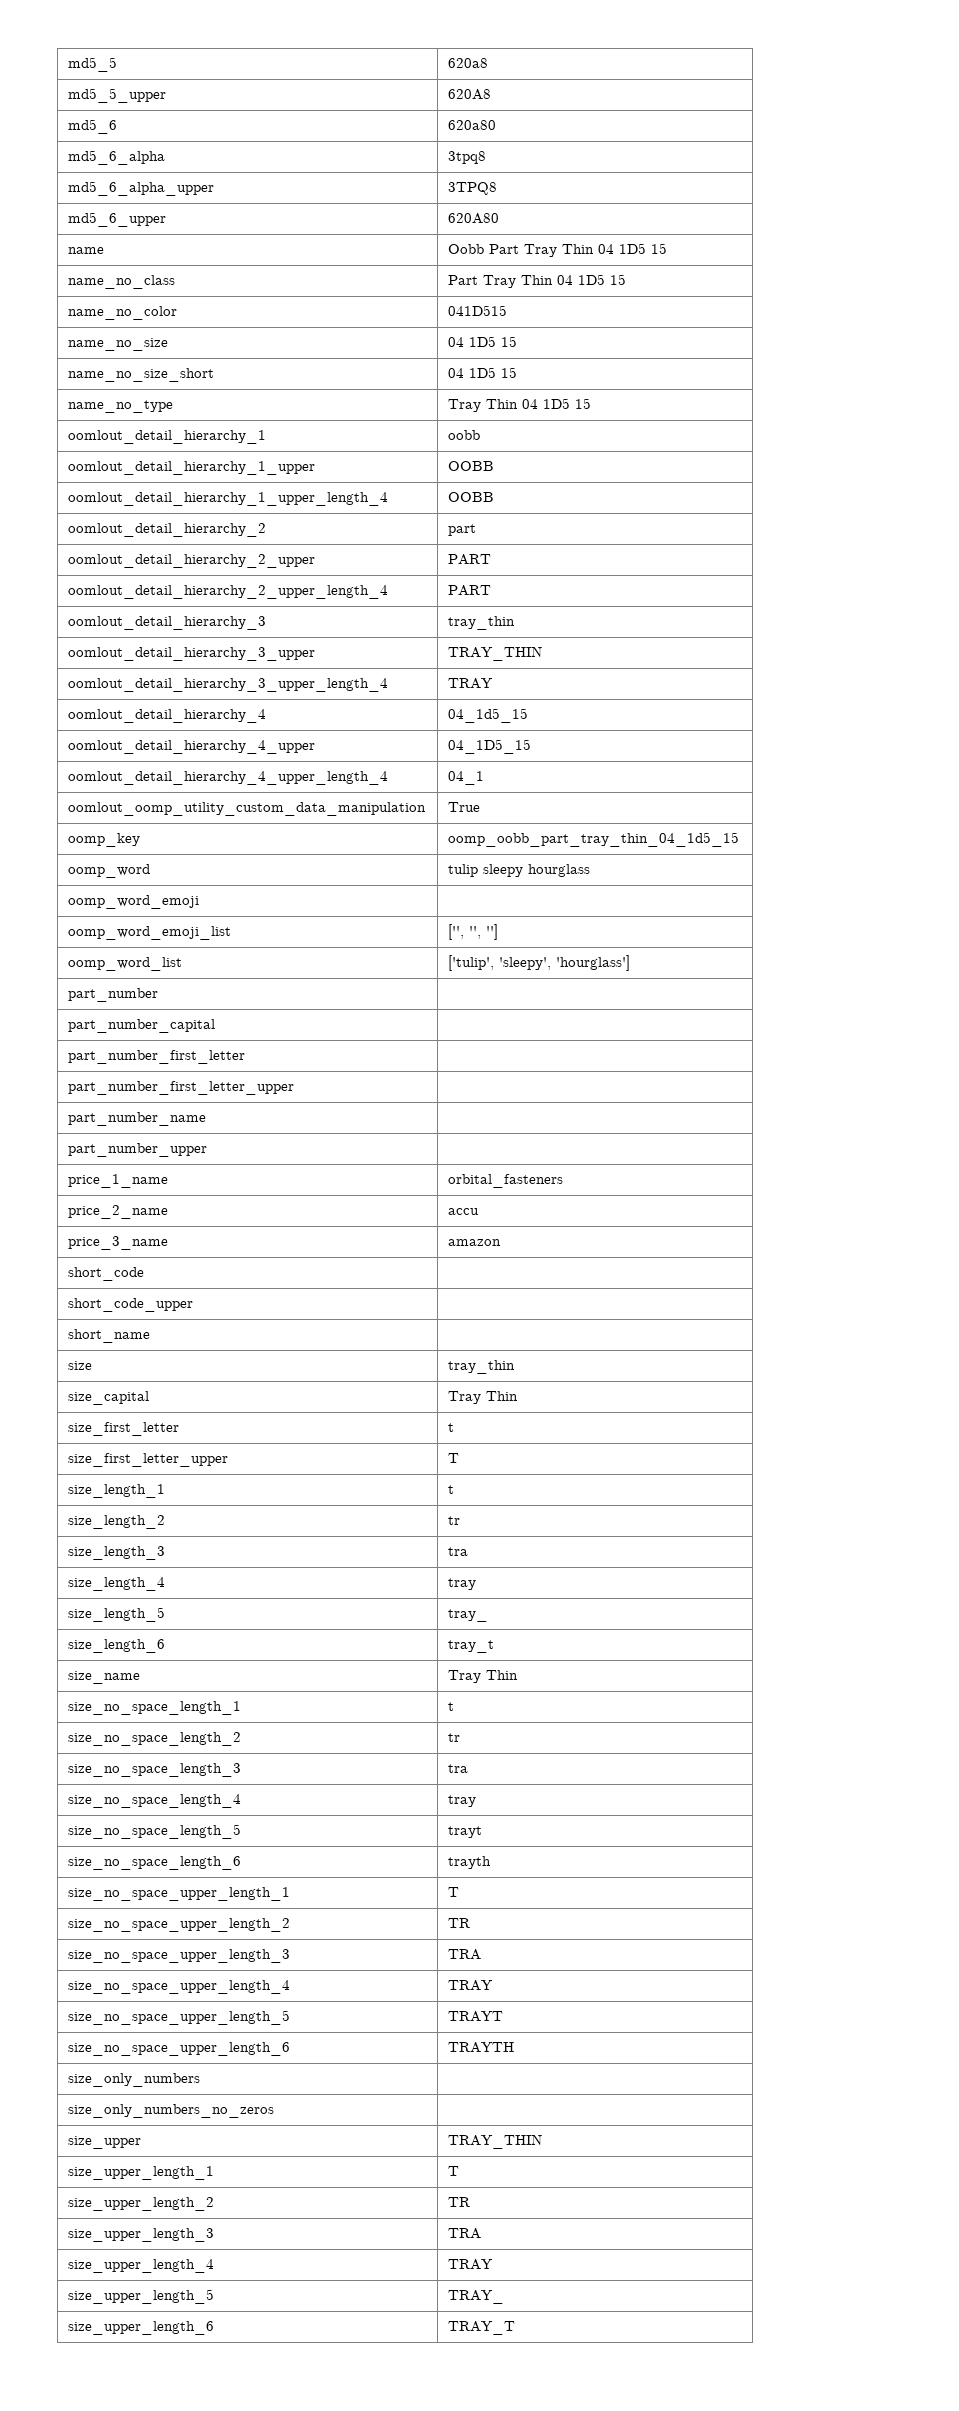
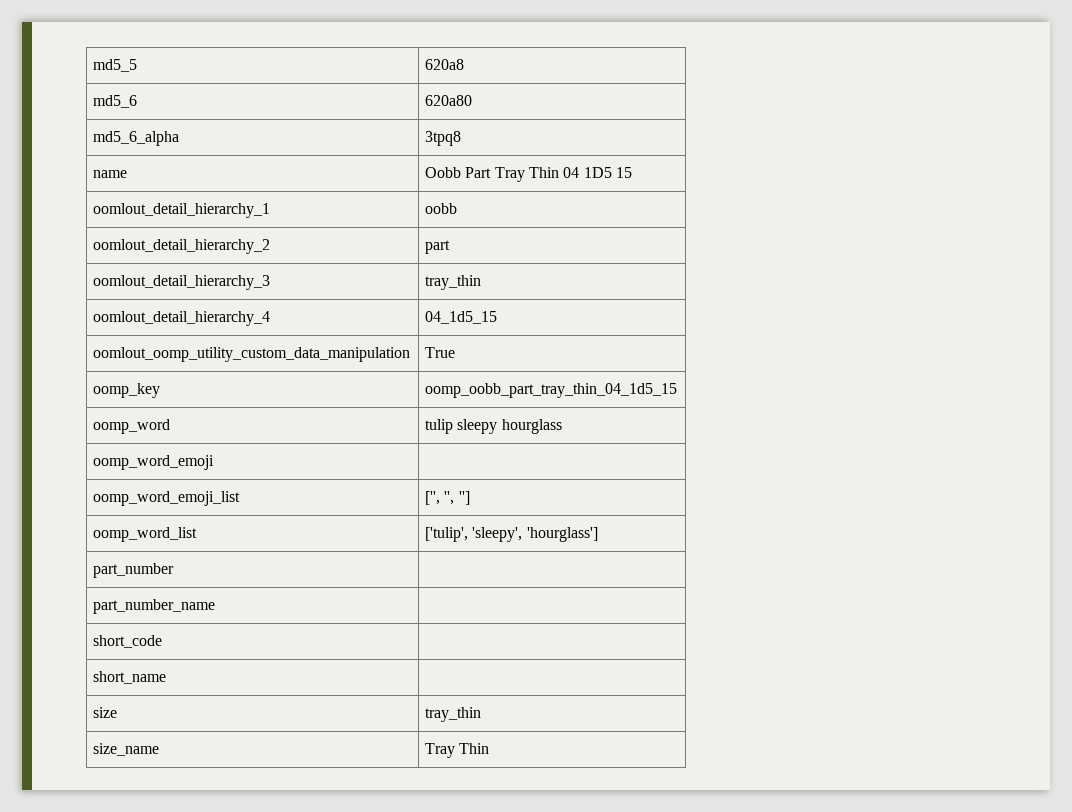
[68,88,167,103] [448,89,492,100] // md5_5_upper | 620A8 -> (465, 64) none
[68,181,215,196] [448,182,498,195] [68,212,167,227] [448,213,500,224] // md5_6_alpha_upper | 3TPQ8 // md5_6_upper | 620A80 -> (462, 138) none
[68,275,176,289] [448,274,627,288] [68,306,178,320] [448,305,508,316] [68,338,169,351] [448,336,518,347] [68,368,215,382] [448,367,518,378] [68,400,174,413] [448,398,592,412] [68,430,267,444] [448,430,481,440] [68,461,316,475] [448,461,495,471] [68,492,389,506] [448,492,495,502] [68,523,267,537] [448,524,477,536] [68,554,316,568] [448,554,492,565] [68,585,389,599] [448,585,492,596] [68,616,267,630] [448,616,516,630] [68,647,316,661] [448,646,543,661] [68,678,389,692] [448,678,494,689] [68,709,267,723] [448,708,529,723] [68,740,316,754] [448,739,532,754] [68,771,389,785] [448,771,485,785] name_no_class | Part Tray Thin 04 1D5 15 // name_no_color | 041D515 // name_no_size | 04 1D5 15 // name_no_size_short | 04 1D5 15 // name_no_type | Tray Thin 04 1D5 15 // oomlout_detail_hierarchy_1 | oobb // oomlout_detail_hierarchy_1_upper | OOBB // oomlout_detail_hierarchy_1_upper_length_4 | OOBB // oomlout_detail_hierarchy_2 | part // oomlout_detail_hierarchy_2_upper | PART // oomlout_detail_hierarchy_2_upper_length_4 | PART // oomlout_detail_hierarchy_3 | tray_thin // oomlout_detail_hierarchy_3_upper | TRAY_THIN // oomlout_detail_hierarchy_3_upper_length_4 | TRAY // oomlout_detail_hierarchy_4 | 04_1d5_15 // oomlout_detail_hierarchy_4_upper | 04_1D5_15 // oomlout_detail_hierarchy_4_upper_length_4 | 04_1 -> [93,203,271,218] [425,203,458,214] [93,239,271,254] [425,240,451,254] [93,275,271,290] [425,275,482,290] [93,311,271,326] [425,311,498,324] oomlout_detail_hierarchy_1 | oobb // oomlout_detail_hierarchy_2 | part // oomlout_detail_hierarchy_3 | tray_thin // oomlout_detail_hierarchy_4 | 04_1d5_15
[68,1019,216,1033] [68,1050,246,1064] [68,1081,295,1095] [68,1112,207,1126] [68,1143,208,1157] [68,1174,169,1188] [448,1174,564,1188] [68,1205,169,1219] [448,1208,480,1215] [68,1236,169,1250] [448,1239,502,1246] part_number_capital | // part_number_first_letter | // part_number_first_letter_upper | // part_number_name | // part_number_upper | // price_1_name | orbital_fasteners // price_2_name | accu // price_3_name | amazon -> [93,599,216,614] part_number_name |
[68,1298,194,1312] // short_code_upper | -> (163, 641) none
[68,1391,150,1405] [448,1391,519,1404] [68,1422,180,1436] [448,1423,455,1432] [68,1453,229,1467] [448,1453,460,1463] [68,1484,166,1498] [448,1485,455,1494] [68,1515,166,1529] [448,1516,461,1525] [68,1546,166,1560] [448,1547,469,1556] [68,1577,166,1591] [448,1578,477,1590] [68,1607,166,1622] [448,1609,489,1622] [68,1639,166,1653] [448,1640,495,1653] [68,1671,141,1684] [448,1670,519,1683] [68,1701,242,1715] [448,1702,455,1711] [68,1732,242,1746] [448,1733,461,1742] [68,1763,242,1777] [448,1764,469,1773] [68,1794,242,1808] [448,1795,477,1807] [68,1824,242,1839] [448,1826,483,1838] [68,1856,242,1870] [448,1856,492,1869] [68,1887,291,1901] [448,1887,460,1897] [68,1918,291,1932] [448,1918,471,1928] [68,1949,291,1963] [448,1949,482,1960] [68,1980,291,1994] [448,1980,494,1991] [68,2010,291,2025] [448,2011,504,2022] [68,2042,291,2056] [448,2042,515,2053] [68,2073,201,2087] [68,2104,275,2118] [68,2136,142,2149] [448,2134,543,2149] [68,2166,215,2180] [448,2166,460,2176] [68,2197,215,2211] [448,2197,471,2207] [68,2228,215,2242] [448,2228,482,2239] [68,2259,215,2273] [448,2259,494,2270] [68,2289,215,2304] [448,2290,505,2304] [68,2321,215,2335] [448,2321,516,2335] size_capital | Tray Thin // size_first_letter | t // size_first_letter_upper | T // size_length_1 | t // size_length_2 | tr // size_length_3 | tra // size_length_4 | tray // size_length_5 | tray_ // size_length_6 | tray_t // size_name | Tray Thin // size_no_space_length_1 | t // size_no_space_length_2 | tr // size_no_space_length_3 | tra // size_no_space_length_4 | tray // size_no_space_length_5 | trayt // size_no_space_length_6 | trayth // size_no_space_upper_length_1 | T // size_no_space_upper_length_2 | TR // size_no_space_upper_length_3 | TRA // size_no_space_upper_length_4 | TRAY // size_no_space_upper_length_5 | TRAYT // size_no_space_upper_length_6 | TRAYTH // size_only_numbers | // size_only_numbers_no_zeros | // size_upper | TRAY_THIN // size_upper_length_1 | T // size_upper_length_2 | TR // size_upper_length_3 | TRA // size_upper_length_4 | TRAY // size_upper_length_5 | TRAY_ // size_upper_length_6 | TRAY_T -> [93,743,160,756] [425,743,490,758] size_name | Tray Thin

